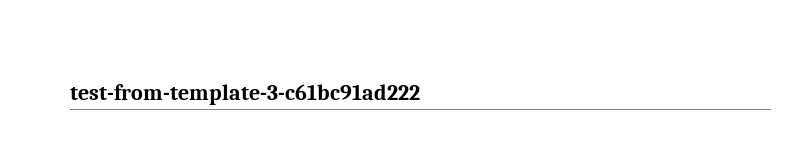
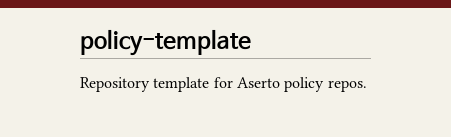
[70,84,420,105] test-from-template-3-c61bc91ad222 -> [80,29,251,56] [80,77,367,92] policy-template // Repository template for Aserto policy repos.

